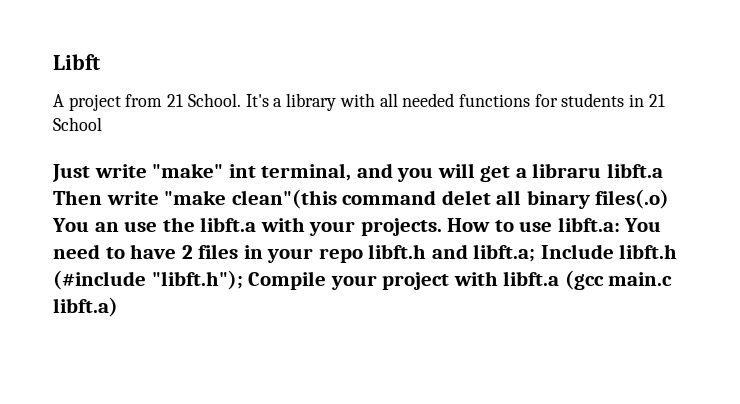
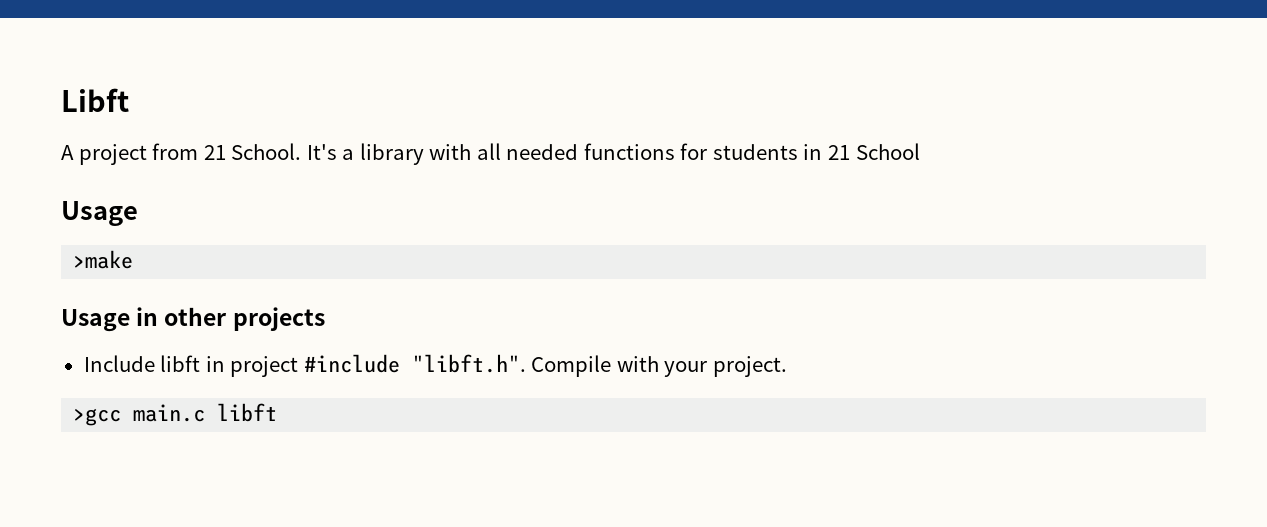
[52,163,663,182] [53,189,670,209] [52,217,662,236] [53,244,678,263] [53,270,673,290] [53,297,118,317] Just write "make" int terminal, and you will get a libraru libft.a Then write "make clean"(this command delet all binary files(.o) You an use the libft.a with your projects. How to use libft.a: You need to have 2 files in your repo libft.h and libft.a; Include libft.h (#include "libft.h"); Compile your project with libft.a (gcc main.c libft.a) -> [61,201,138,226] [73,250,134,269] [61,307,325,332] [83,354,787,377] [73,403,278,426] Usage // >make // Usage in other projects // Include libft in project #include "libft.h". Compile with your project. // >gcc main.c libft

